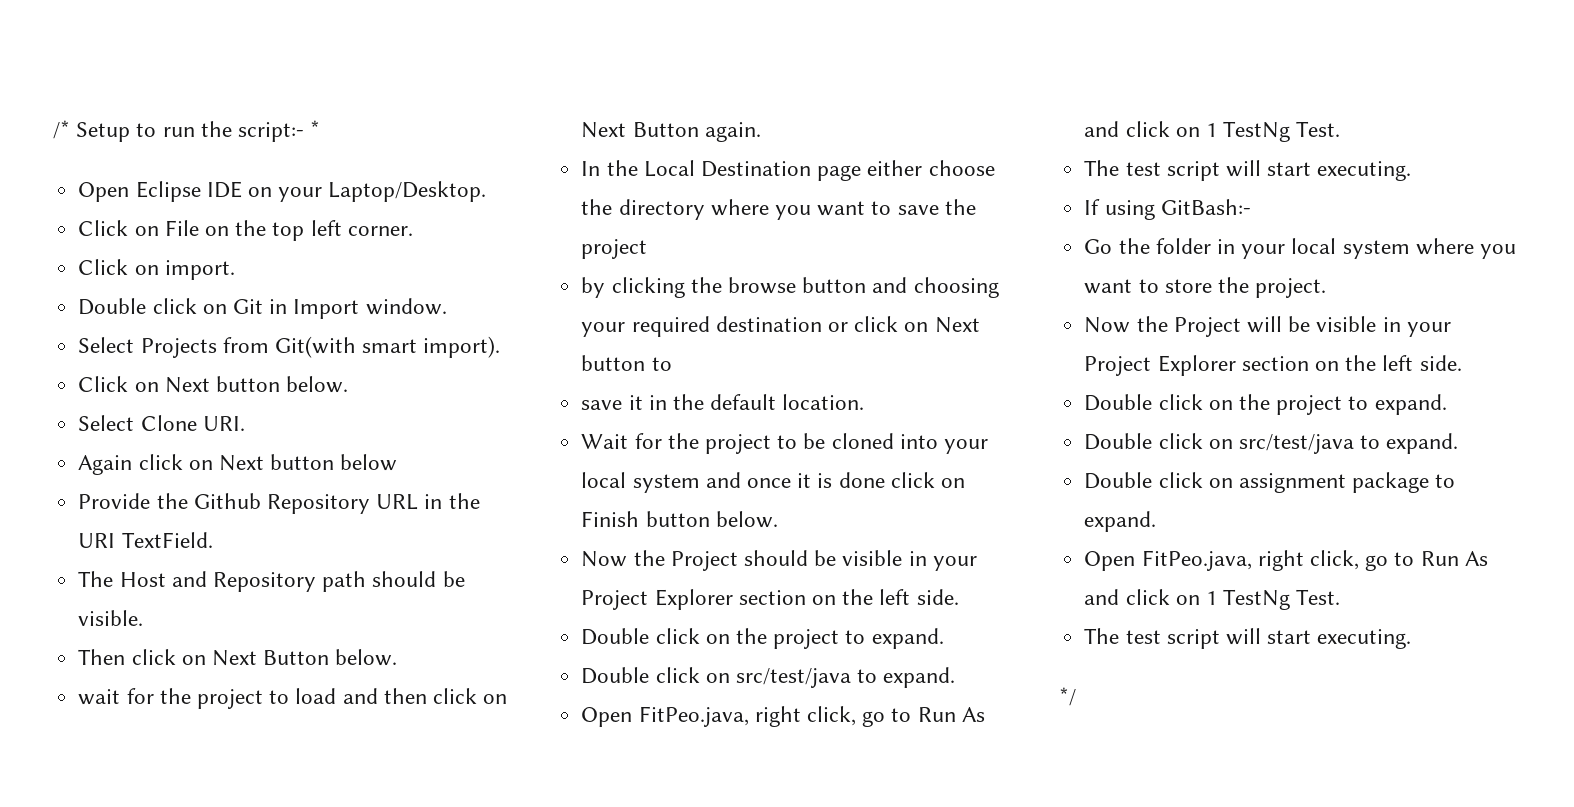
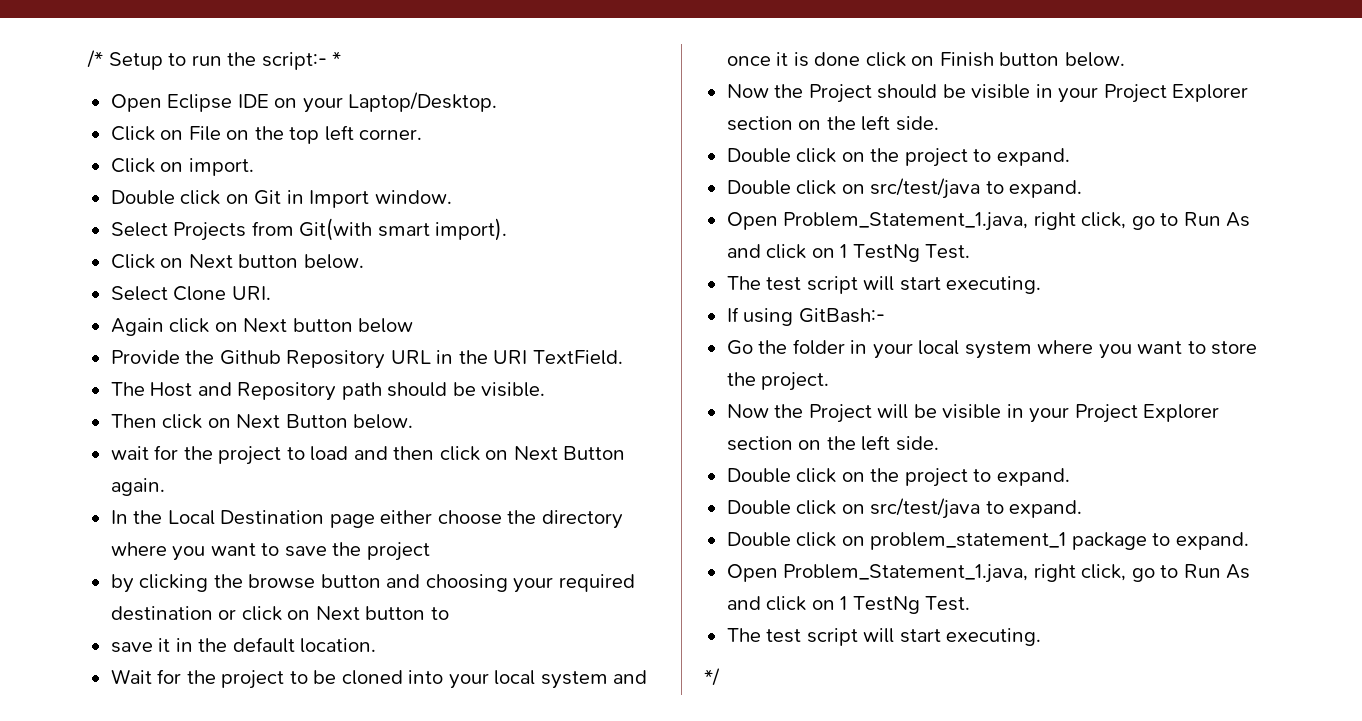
[638,706,749,727] FitPeo.java, -> [783,212,1029,231] Problem_Statement_1.java,
[1238,473,1346,493] assignment -> [870,532,1067,550] problem_statement_1
[1141,550,1252,571] FitPeo.java, -> [783,564,1029,583] Problem_Statement_1.java,

